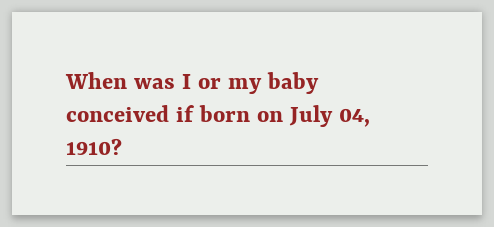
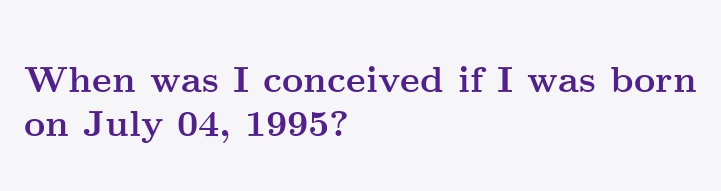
[198,72,320,94] [66,105,195,122] or my baby conceived if -> [263,66,596,92] conceived if I was
[66,138,122,155] 1910? -> [245,111,349,136] 1995?

